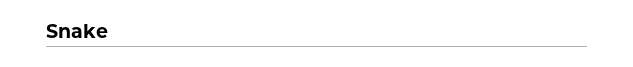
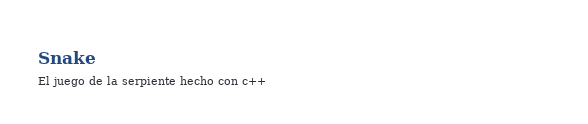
(108, 31) none -> [38,76,266,87] // El juego de la serpiente hecho con c++

